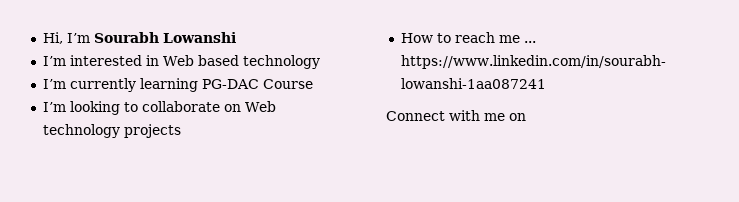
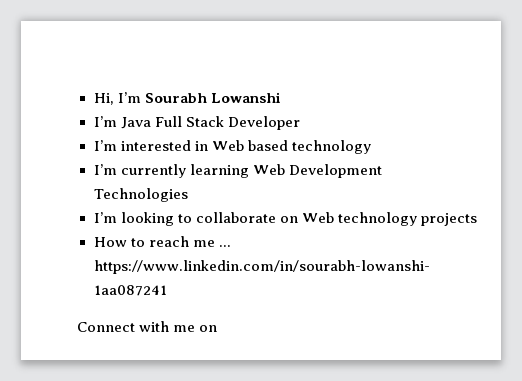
(236, 37) none -> [93,116,300,130] // I’m Java Full Stack Developer
[201,79,313,89] PG-DAC Course -> [252,164,382,178] [93,188,189,202] Web Development Technologies

